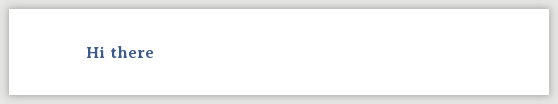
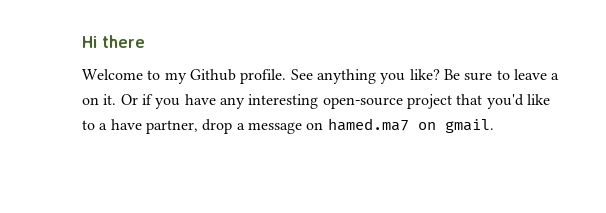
(154, 52) none -> [82,69,560,84] [82,94,550,109] [82,118,494,134] // Welcome to my Github profile. See anything you like? Be sure to leave a on it. Or if you have any interesting open-source project that you'd like to a have partner, drop a message on hamed.ma7 on gmail.

